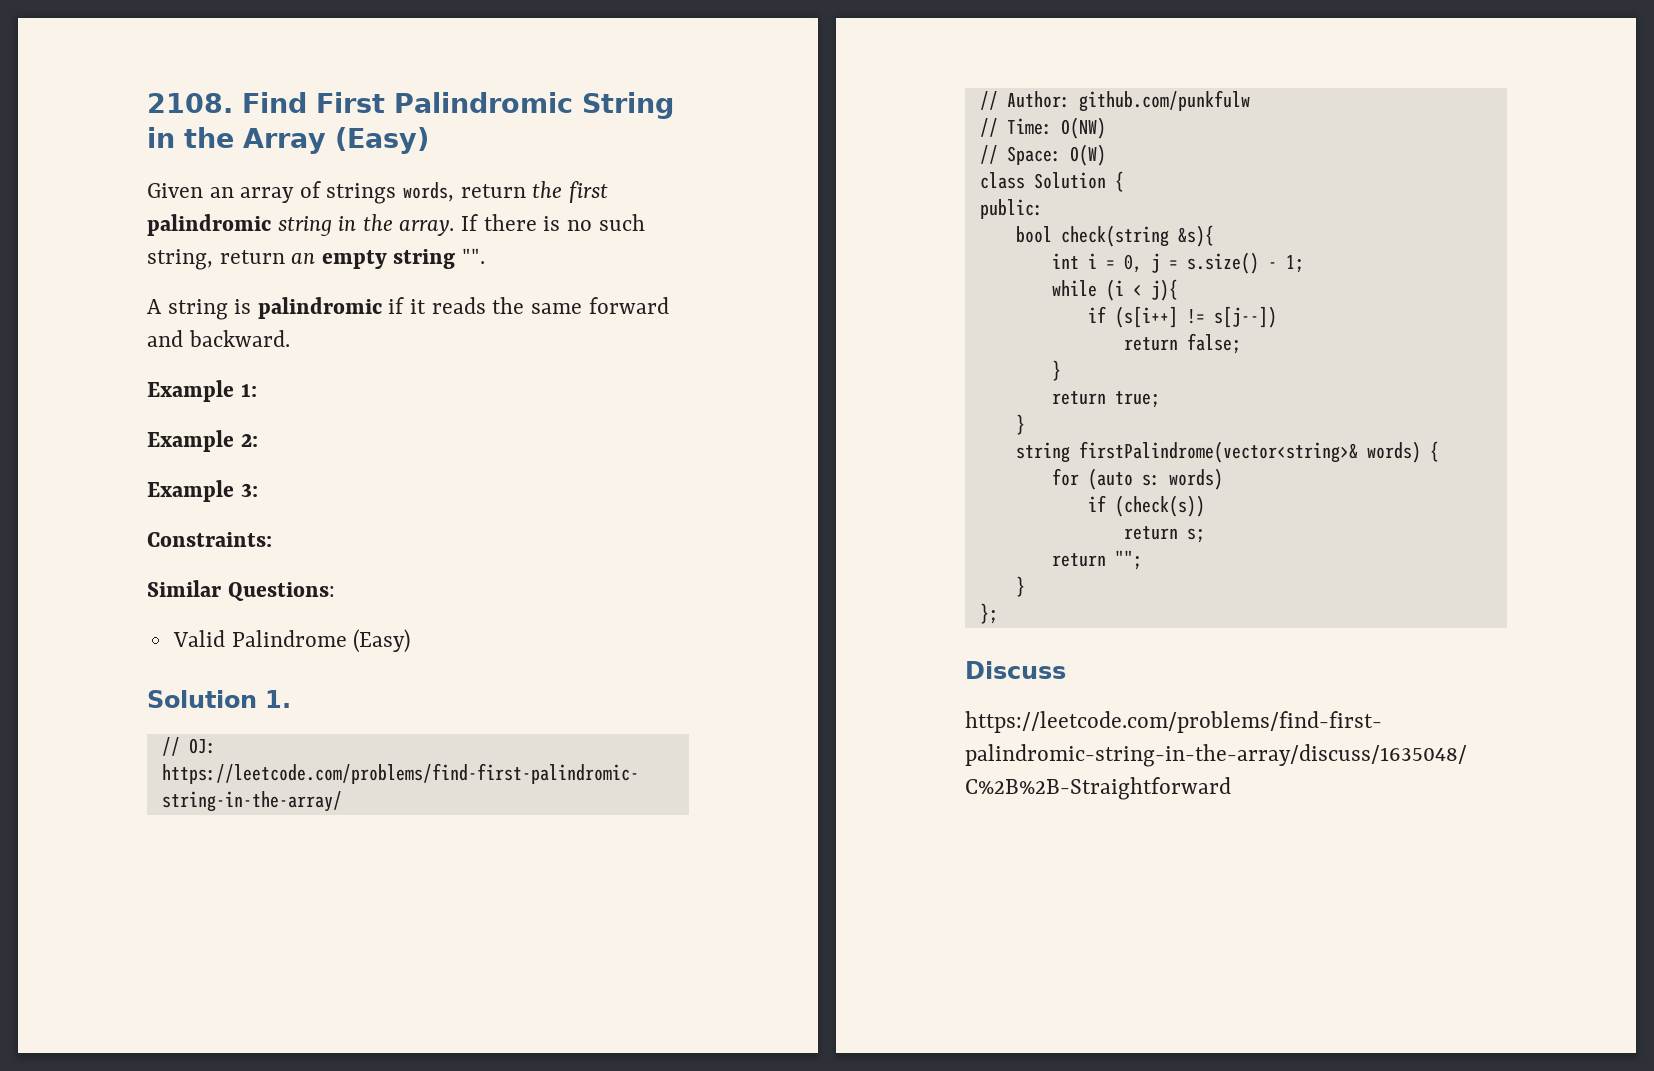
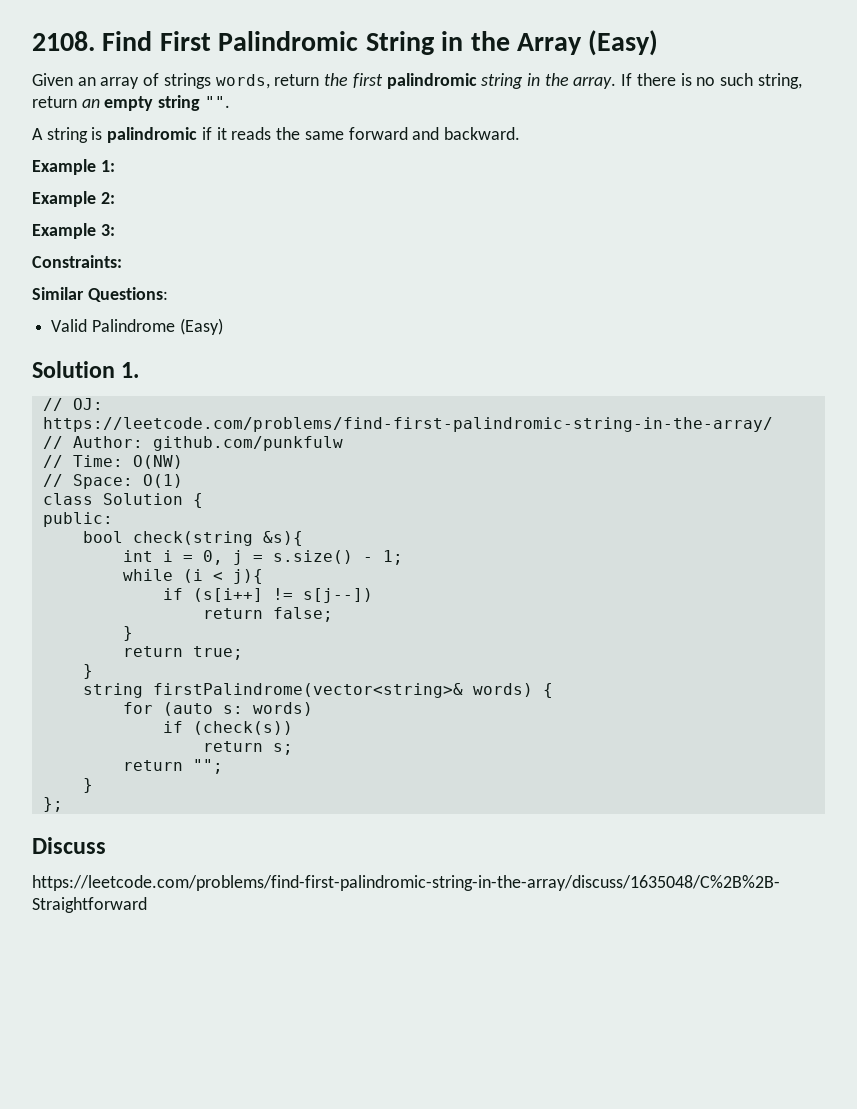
[1069,144,1106,166] O(W) -> [142,474,183,488] O(1)

